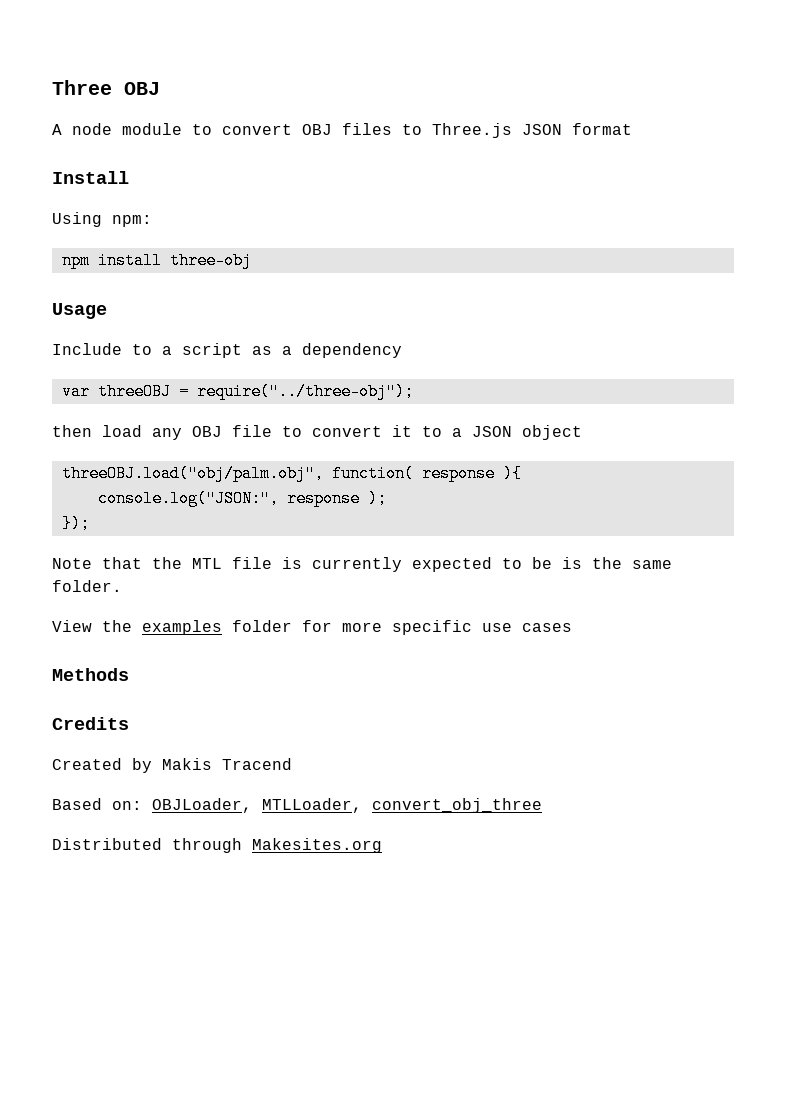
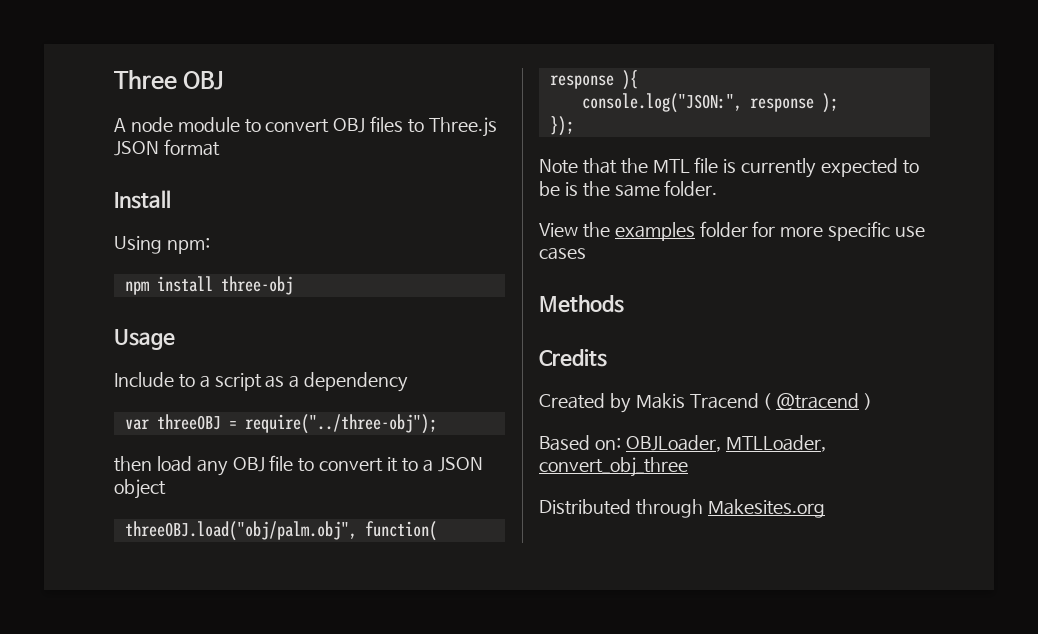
(292, 764) none -> [763,393,873,410] ( @tracend )

